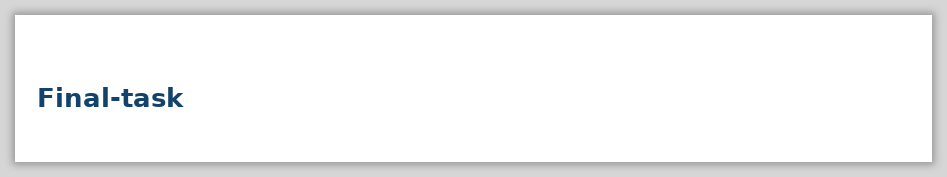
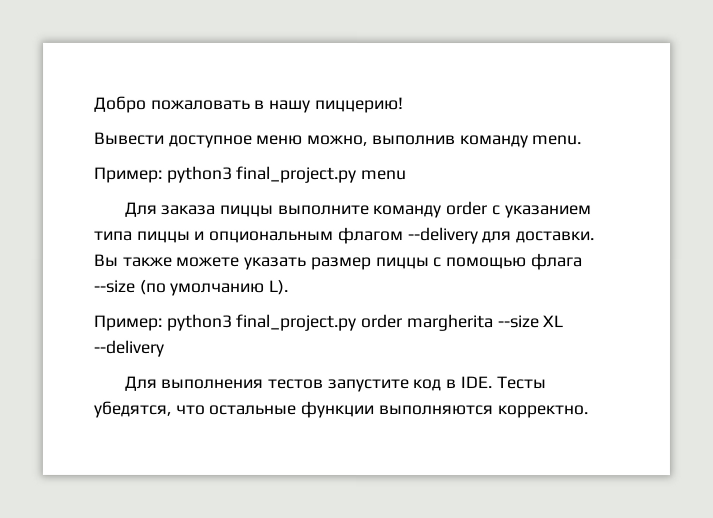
[37,87,184,107] Final-task -> [94,95,404,114] [94,131,583,149] [94,165,408,184] [124,201,592,219] [94,226,596,245] [93,253,583,271] [93,279,289,296] [93,313,564,332] [93,339,164,357] [123,375,546,393] [93,400,588,419] Добро пожаловать в нашу пиццерию! // Вывести доступное меню можно, выполнив команду menu. // Пример: python3 final_project.py menu // Для заказа пиццы выполните команду order с указанием типа пиццы и опциональным флагом --delivery для доставки. Вы также можете указать размер пиццы с помощью флага --size (по умолчанию L). // Пример: python3 final_project.py order margherita --size XL --delivery // Для выполнения тестов запустите код в IDE. Тесты убедятся, что остальные функции выполняются корректно.

